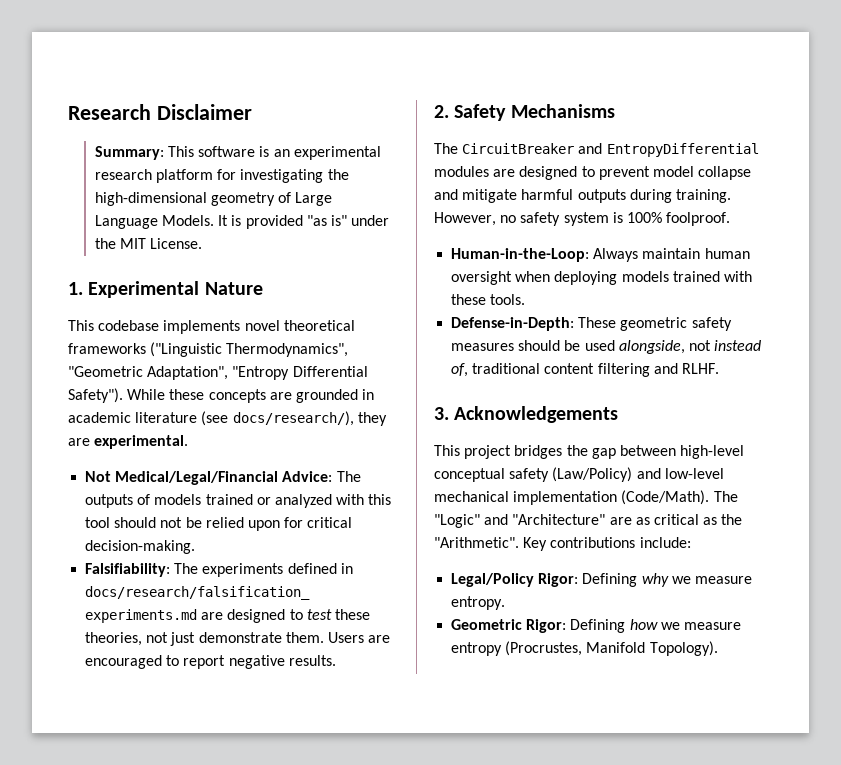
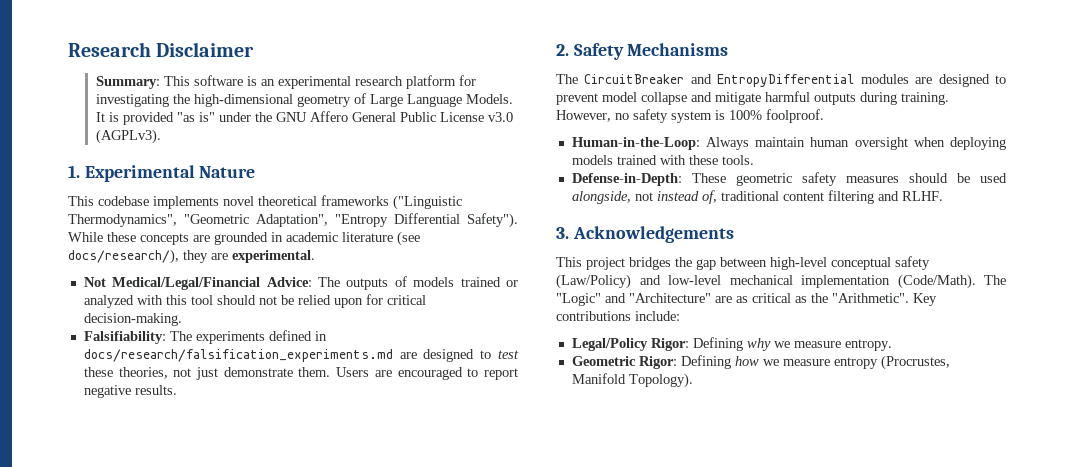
[120,238,203,249] MIT License. -> [275,111,513,122] [95,129,161,144] GNU Affero General Public License v3.0 (AGPLv3).

